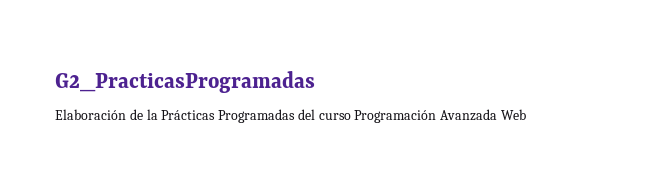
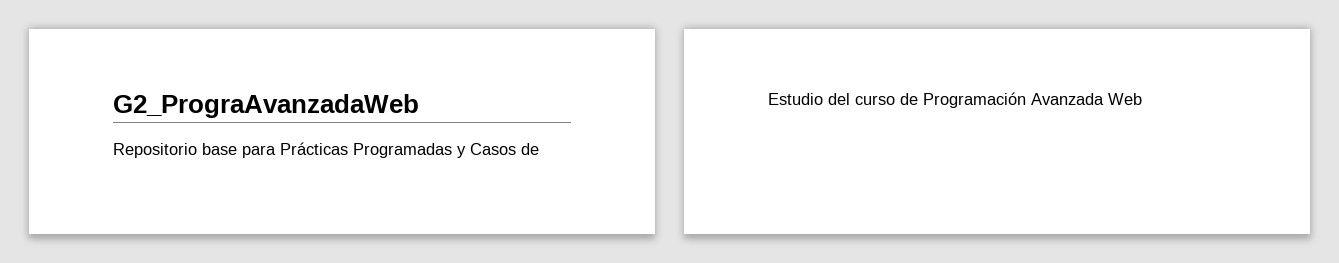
[55,71,315,93] [55,109,296,123] G2_PracticasProgramadas // Elaboración de la Prácticas Programadas -> [113,94,419,118] [113,142,539,158] [768,93,823,105] G2_PrograAvanzadaWeb // Repositorio base para Prácticas Programadas y Casos de Estudio
(351, 116) none -> [900,93,918,105] de

